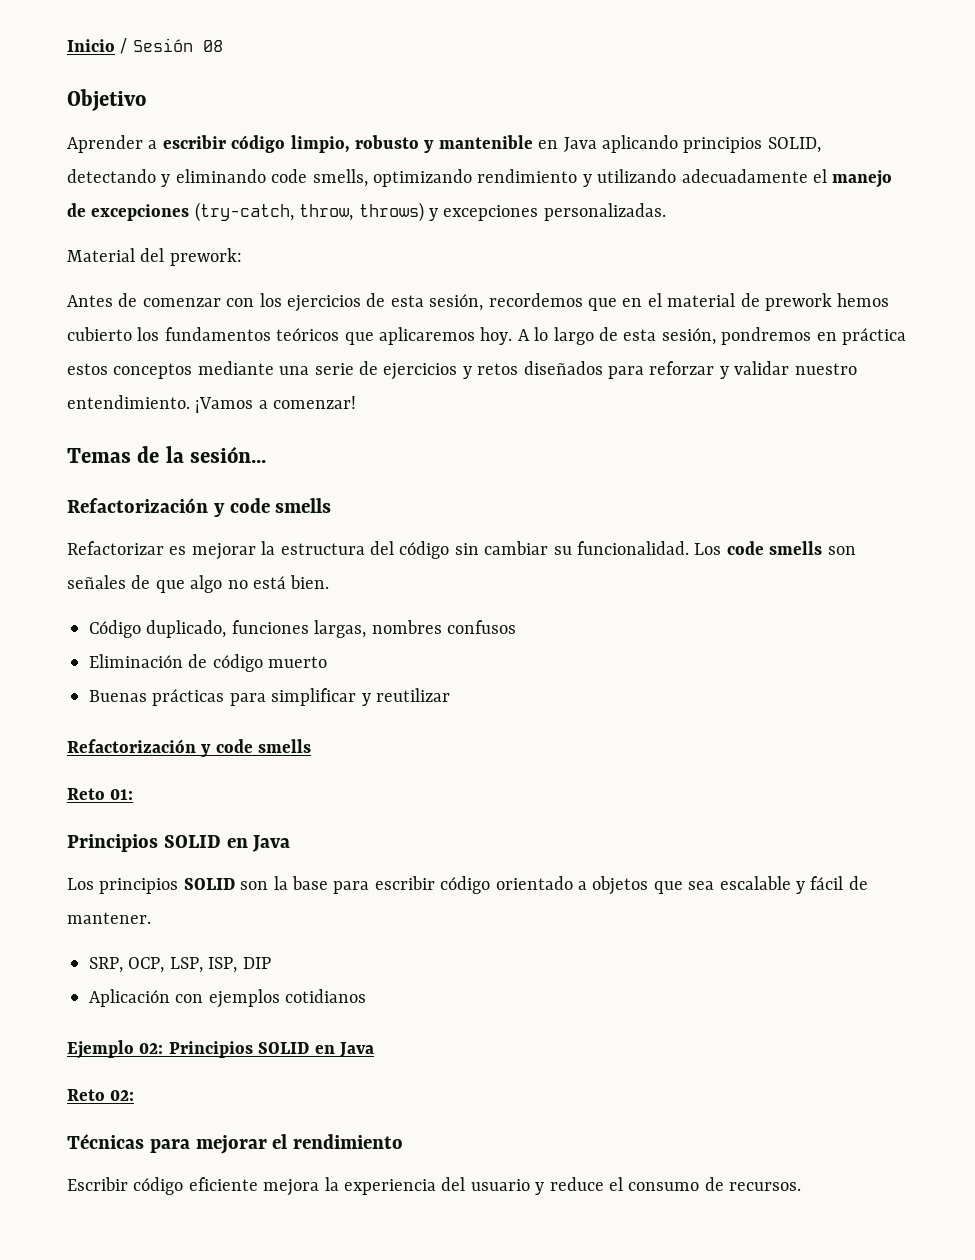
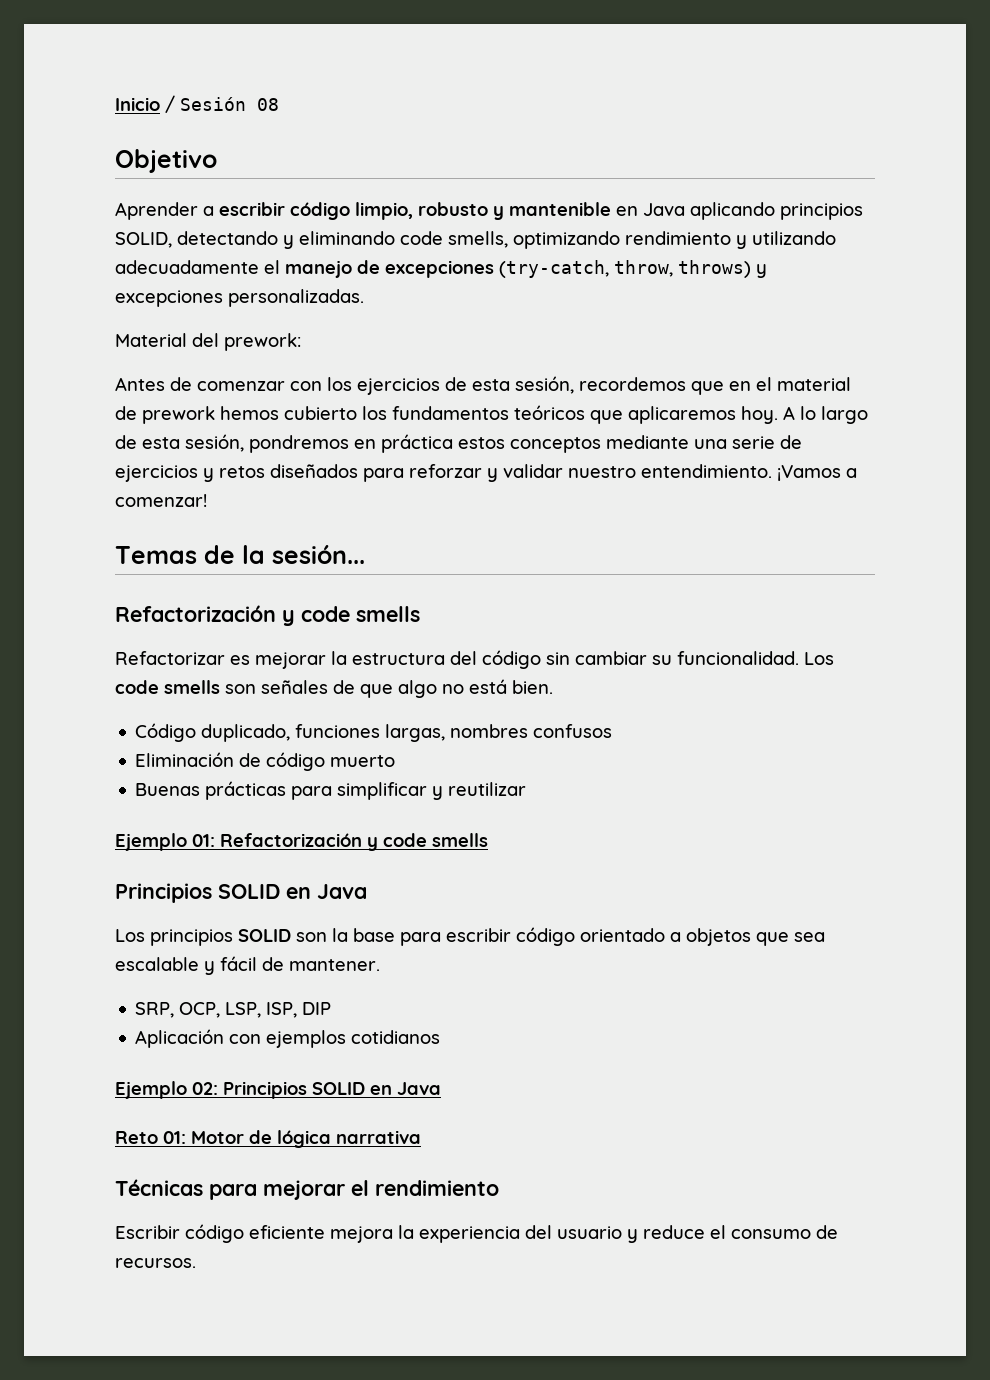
[67,739,312,757] [67,788,134,800] Refactorización y code smells // Reto 01: -> [115,833,488,851] Ejemplo 01: Refactorización y code smells
[110,1090,135,1101] 02: -> [163,1130,421,1148] 01: Motor de lógica narrativa

